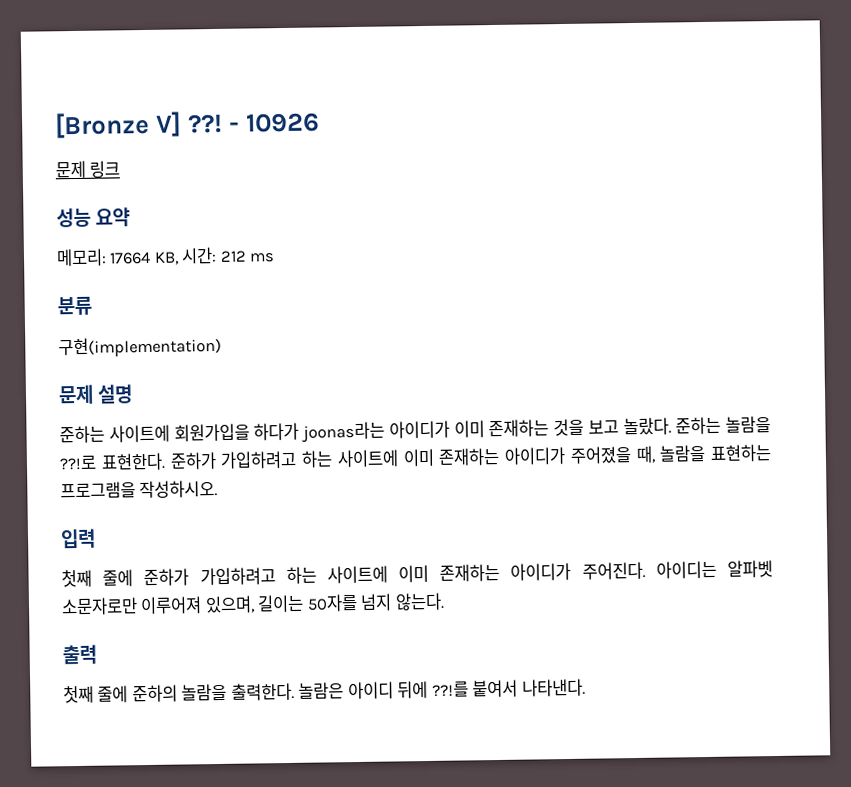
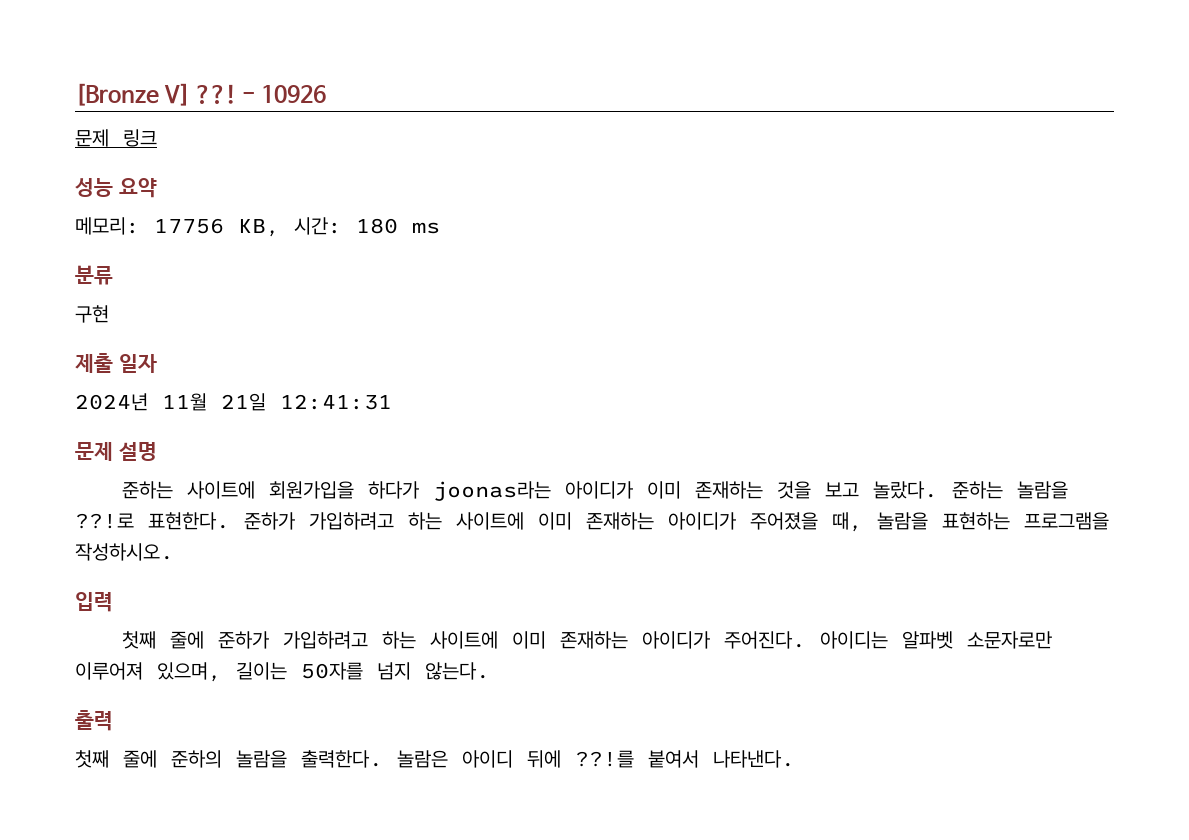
[109,251,152,265] 17664 -> [154,218,224,234] 17756
[219,250,247,262] 212 -> [356,218,398,234] 180
[58,335,222,358] 구현(implementation) -> [75,305,109,323] [75,353,157,373] [75,393,392,411] 구현 // 제출 일자 // 2024년 11월 21일 12:41:31

